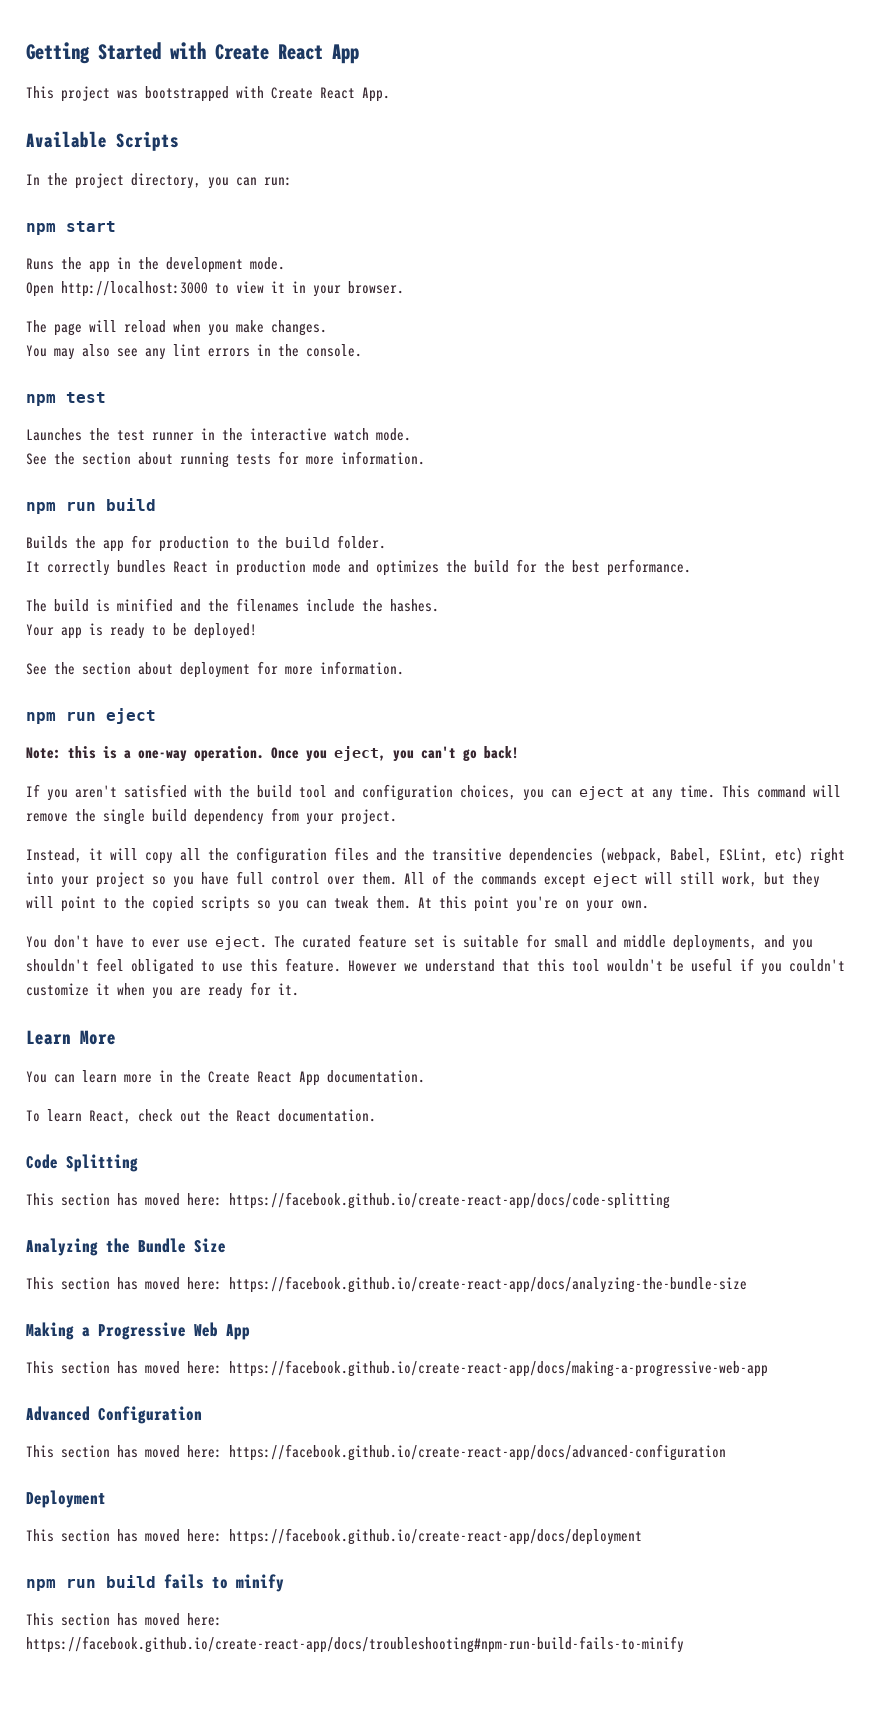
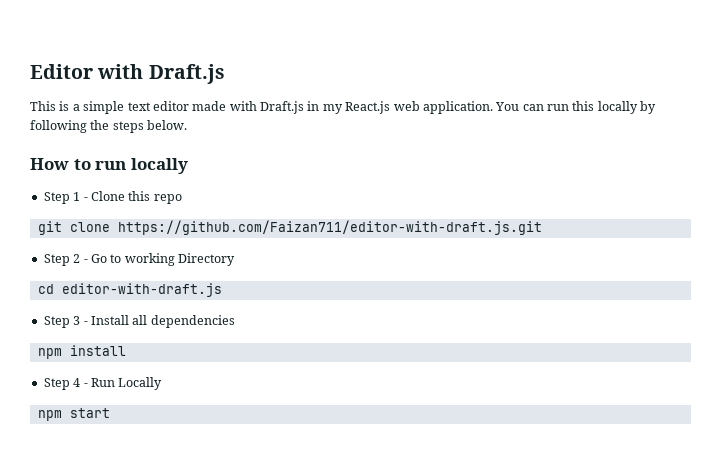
[26,42,359,64] [26,86,390,102] [26,131,179,151] [26,173,292,189] [26,221,116,235] [26,257,285,273] [26,281,404,297] [26,320,327,336] [26,344,362,360] [26,392,106,406] [26,428,411,441] [26,451,425,468] [26,498,156,514] [26,535,386,552] [26,559,691,576] [26,598,439,612] [26,623,257,639] [26,661,404,678] [26,708,156,724] [26,746,519,762] [26,784,841,801] [26,808,397,825] [26,847,845,864] [26,871,820,888] [26,896,649,912] [26,934,813,951] [26,958,845,975] [26,982,299,999] [26,1030,116,1045] [26,1070,425,1086] [26,1109,376,1124] [26,1154,138,1172] [26,1192,670,1209] [26,1238,226,1256] [26,1276,747,1293] [26,1322,250,1340] [26,1360,768,1377] [26,1406,202,1424] [26,1444,726,1461] [26,1490,106,1508] [26,1528,642,1545] [26,1574,284,1592] [26,1613,222,1626] [26,1636,684,1653] Getting Started with Create React App // This project was bootstrapped with Create React App. // Available Scripts // In the project directory, you can run: // npm start // Runs the app in the development mode. // Open http://localhost:3000 to view it in your browser. // The page will reload when you make changes. // You may also see any lint errors in the console. // npm test // Launches the test runner in the interactive watch mode. // See the section about running tests for more information. // npm run build // Builds the app for production to the build folder. // It correctly bundles React in production mode and optimizes the build for the best performance. // The build is minified and the filenames include the hashes. // Your app is ready to be deployed! // See the section about deployment for more information. // npm run eject // Note: this is a one-way operation. Once you eject, you can't go back! // If you aren't satisfied with the build tool and configuration choices, you can eject at any time. This command will remove the single build dependency from your project. // Instead, it will copy all the configuration files and the transitive dependencies (webpack, Babel, ESLint, etc) right into your project so you have full control over them. All of the commands except eject will still work, but they will point to the copied scripts so you can tweak them. At this point you're on your own. // You don't have to ever use eject. The curated feature set is suitable for small and middle deployments, and you shouldn't feel obligated to use this feature. However we understand that this tool wouldn't be useful if you couldn't customize it when you are ready for it. // Learn More // You can learn more in the Create React App documentation. // To learn React, check out the React documentation. // Code Splitting // This section has moved here: https://facebook.github.io/create-react-app/docs/code-splitting // Analyzing the Bundle Size // This section has moved here: https://facebook.github.io/create-react-app/docs/analyzing-the-bundle-size // Making a Progressive Web App // This section has moved here: https://facebook.github.io/create-react-app/docs/making-a-progressive-web-app // Advanced Configuration // This section has moved here: https://facebook.github.io/create-react-app/docs/advanced-configuration // Deployment // This section has moved here: https://facebook.github.io/create-react-app/docs/deployment // npm run build fails to minify // This section has moved here: https://facebook.github.io/create-react-app/docs/troubleshooting#npm-run-build-fails-to-minify -> [30,64,225,84] [30,101,657,114] [30,120,188,133] [30,158,188,174] [43,191,182,204] [37,220,542,235] [43,253,235,266] [37,283,222,297] [43,315,235,328] [37,345,126,359] [43,377,163,390] [37,408,110,421] Editor with Draft.js // This is a simple text editor made with Draft.js in my React.js web application. You can run this locally by following the steps below. // How to run locally // Step 1 - Clone this repo // git clone https://github.com/Faizan711/editor-with-draft.js.git // Step 2 - Go to working Directory // cd editor-with-draft.js // Step 3 - Install all dependencies // npm install // Step 4 - Run Locally // npm start

